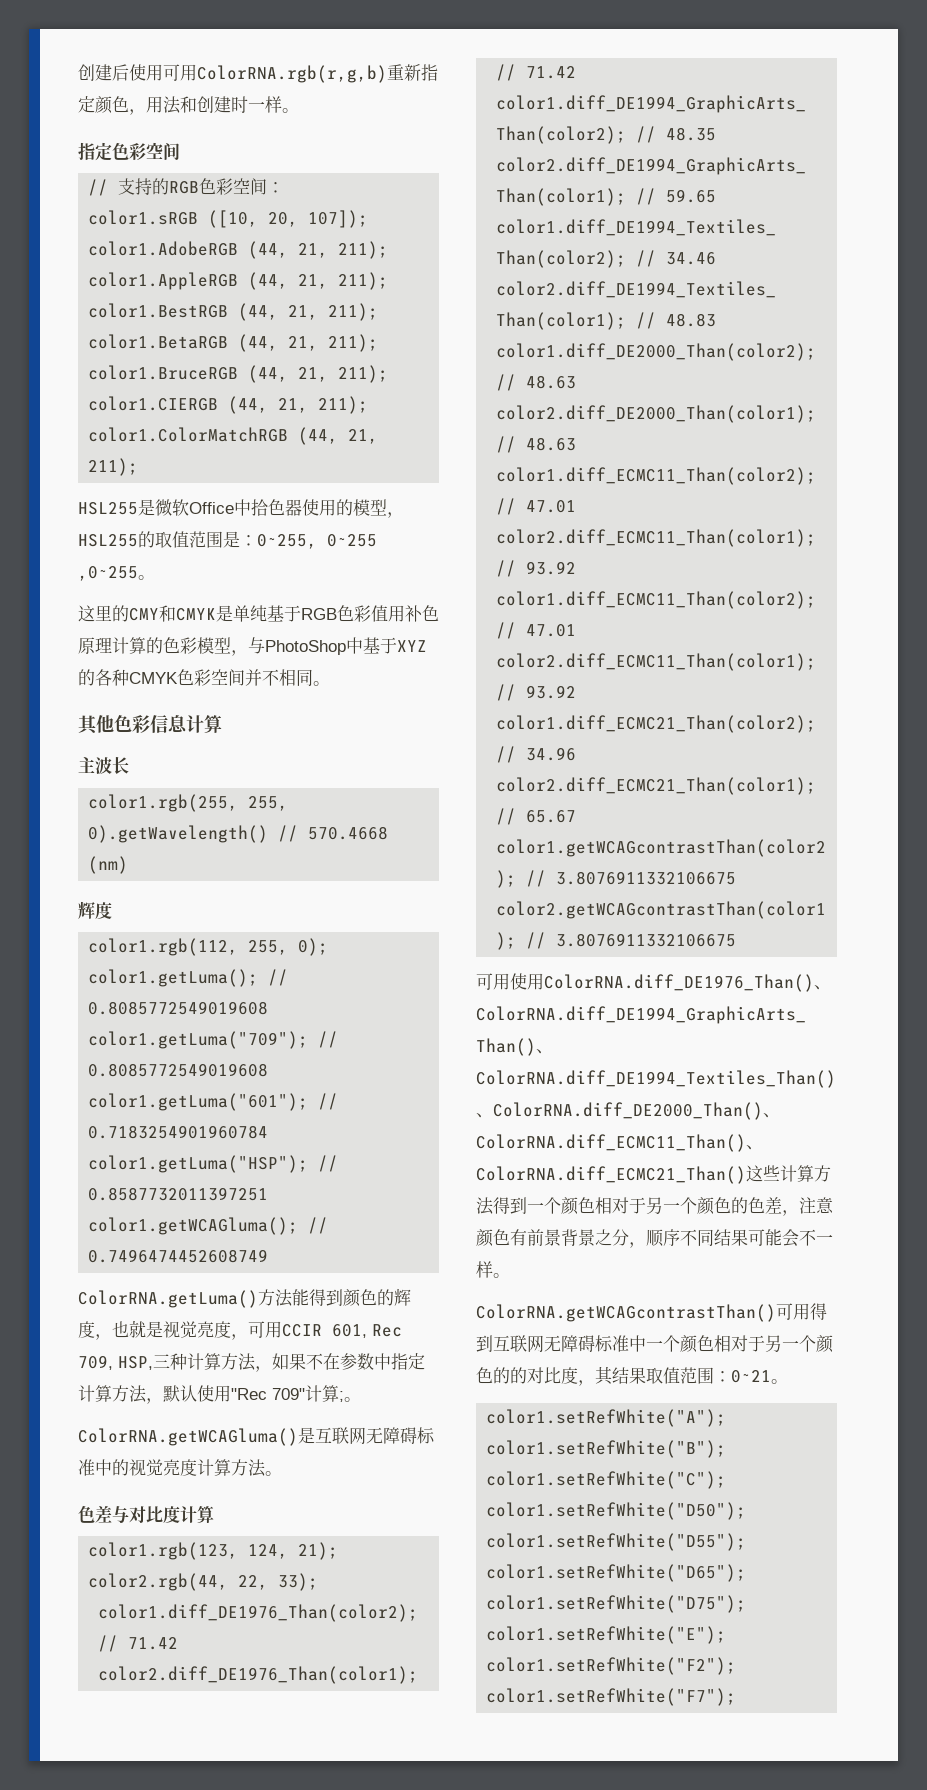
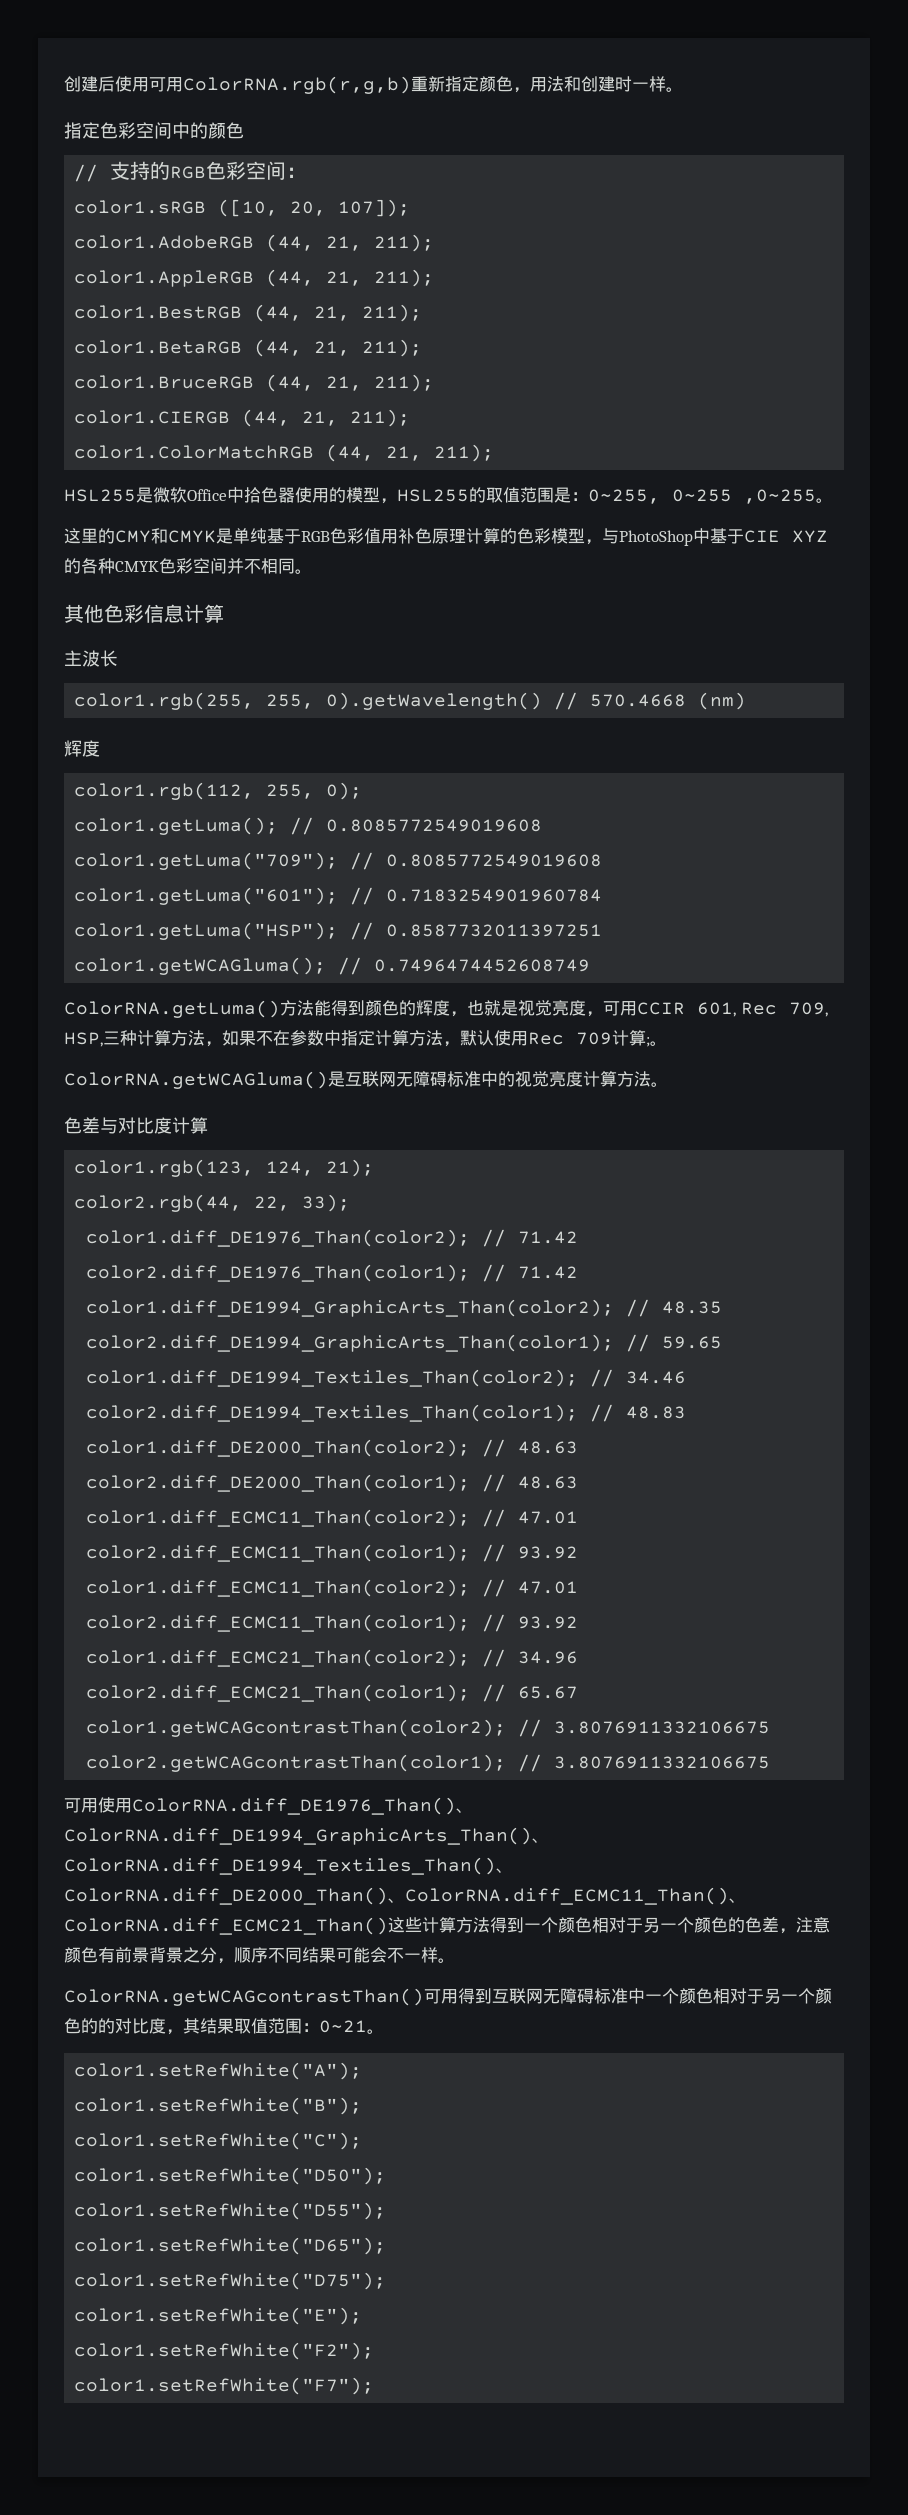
(180, 151) none -> [172,122,244,139] 中的颜色
(397, 645) none -> [744,530,780,543] CIE
[231,1388,305,1400] "Rec 709" -> [528,1032,612,1045] Rec 709

